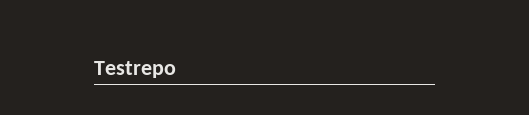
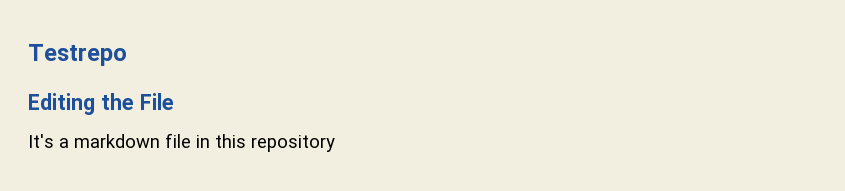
(176, 69) none -> [28,93,174,115] [28,133,335,152] // Editing the File // It's a markdown file in this repository

